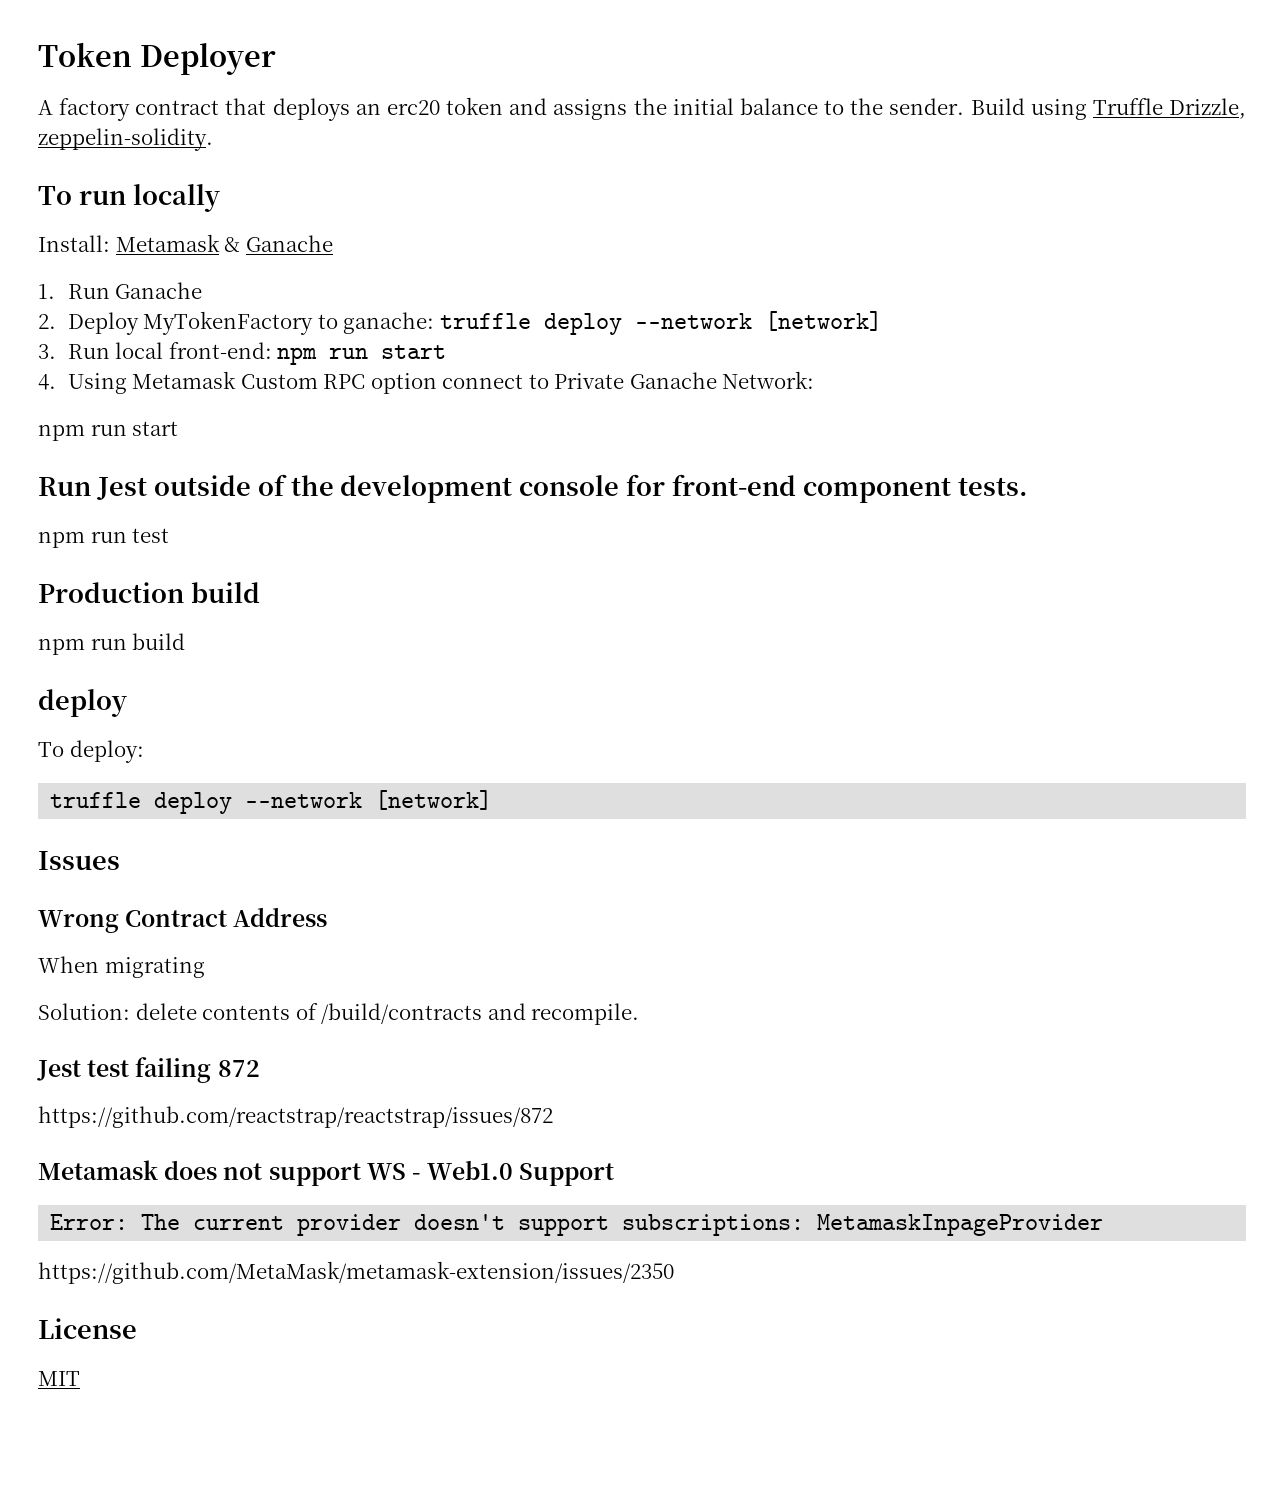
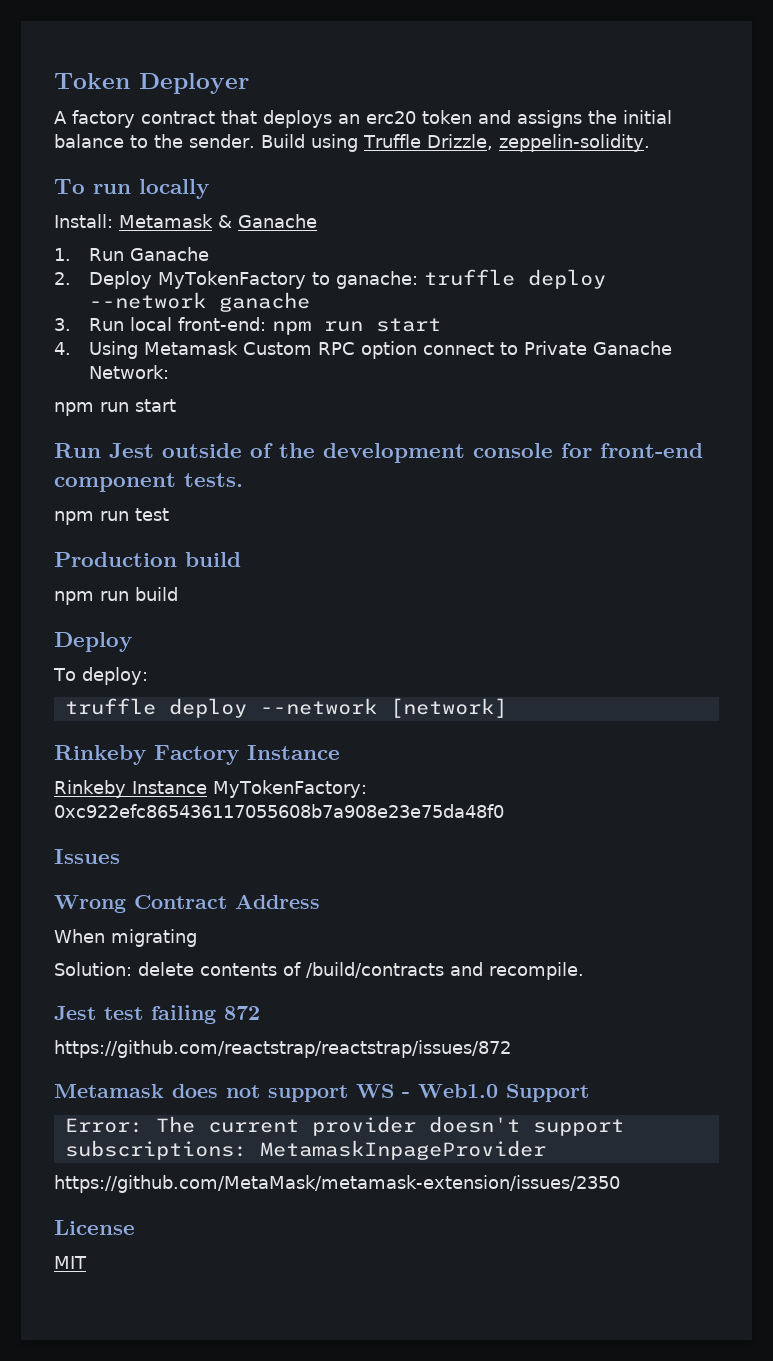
[764,311,882,331] [network] -> [219,292,311,312] ganache
[38,689,127,717] deploy -> [54,632,132,652] Deploy
(493, 800) none -> [54,745,340,765] [54,780,367,798] [54,804,504,818] // Rinkeby Factory Instance // Rinkeby Instance MyTokenFactory: 0xc922efc865436117055608b7a908e23e75da48f0

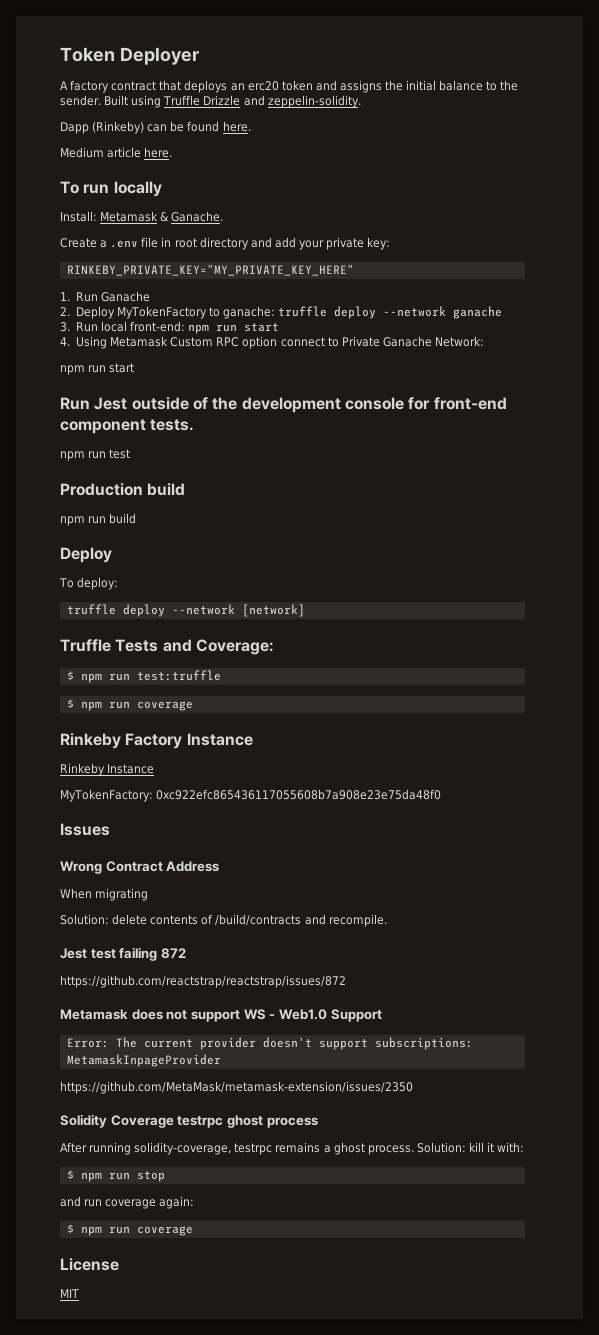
[260,134,305,148] Build -> [104,95,129,106] Built
[426,134,493,150] Drizzle, -> [203,95,265,106] Drizzle and
(650, 143) none -> [60,121,251,134] [60,147,173,158] // Dapp (Rinkeby) can be found here. // Medium article here.
[238,214,317,228] Ganache -> [171,211,224,222] [60,237,391,250] [66,264,354,276] Ganache. // Create a .env file in root directory and add your private key: // RINKEBY_PRIVATE_KEY="MY_PRIVATE_KEY_HERE"
(507, 708) none -> [60,639,274,655] [66,670,221,683] [66,699,193,711] // Truffle Tests and Coverage: // $ npm run test:truffle // $ npm run coverage
(207, 787) none -> (155, 769) //
(620, 1184) none -> [60,1114,318,1128] [60,1142,525,1155] [66,1170,165,1182] [60,1196,195,1209] [66,1224,193,1236] // Solidity Coverage testrpc ghost process // After running solidity-coverage, testrpc remains a ghost process. Solution: kill it with: // $ npm run stop // and run coverage again: // $ npm run coverage

